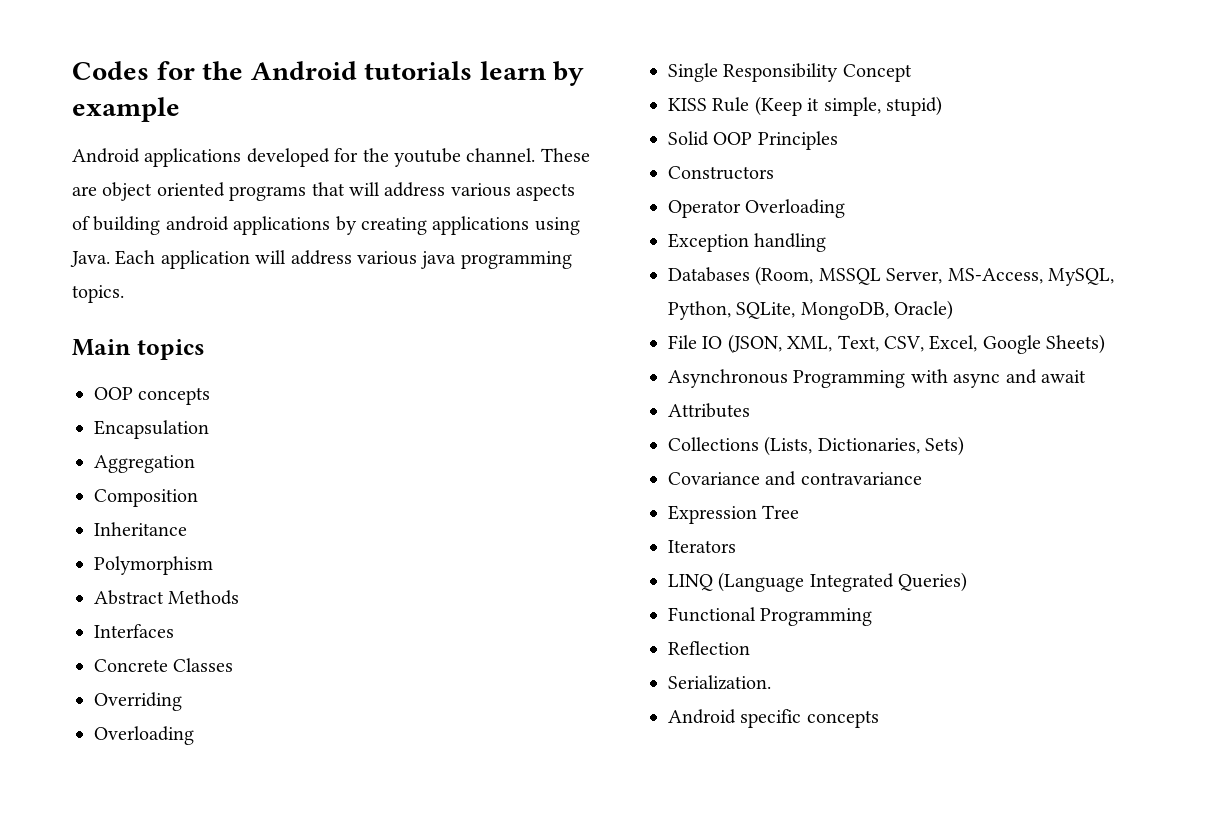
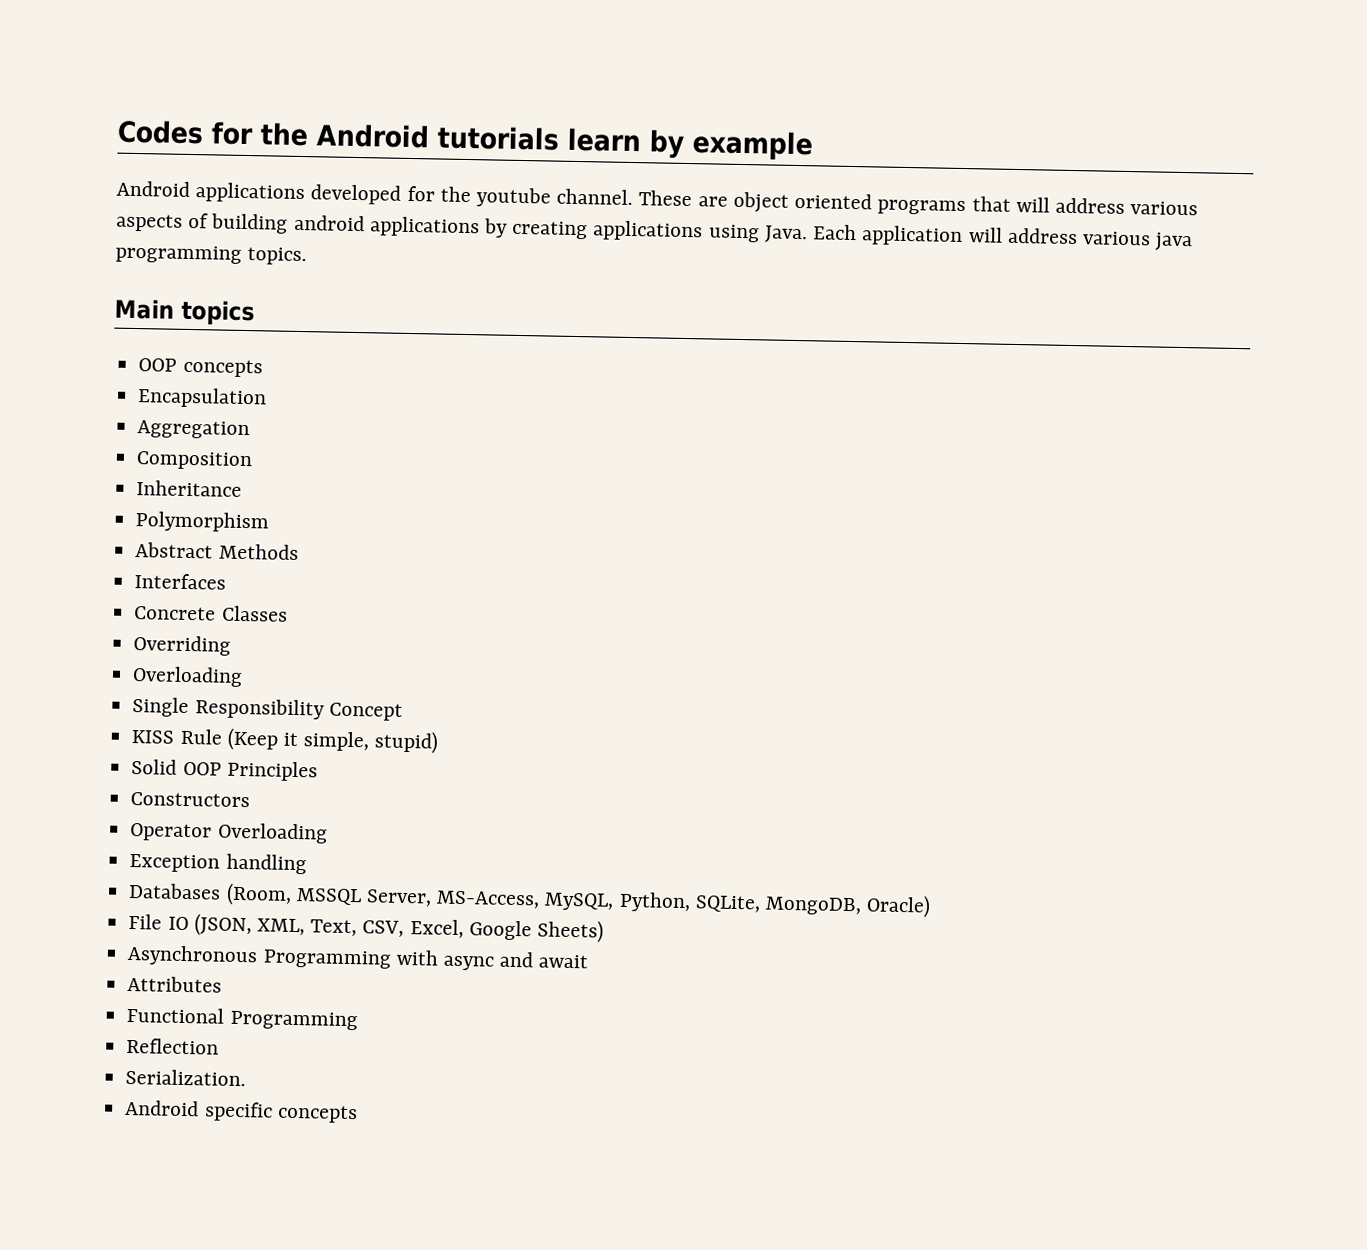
[668,436,965,456] [668,471,922,486] [668,505,800,524] [668,540,736,553] [668,572,968,592] // Collections (Lists, Dictionaries, Sets) // Covariance and contravariance // Expression Tree // Iterators // LINQ (Language Integrated Queries) -> (223, 984) none

